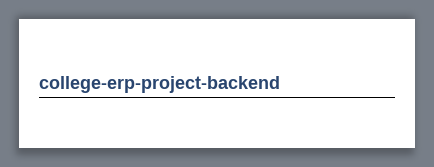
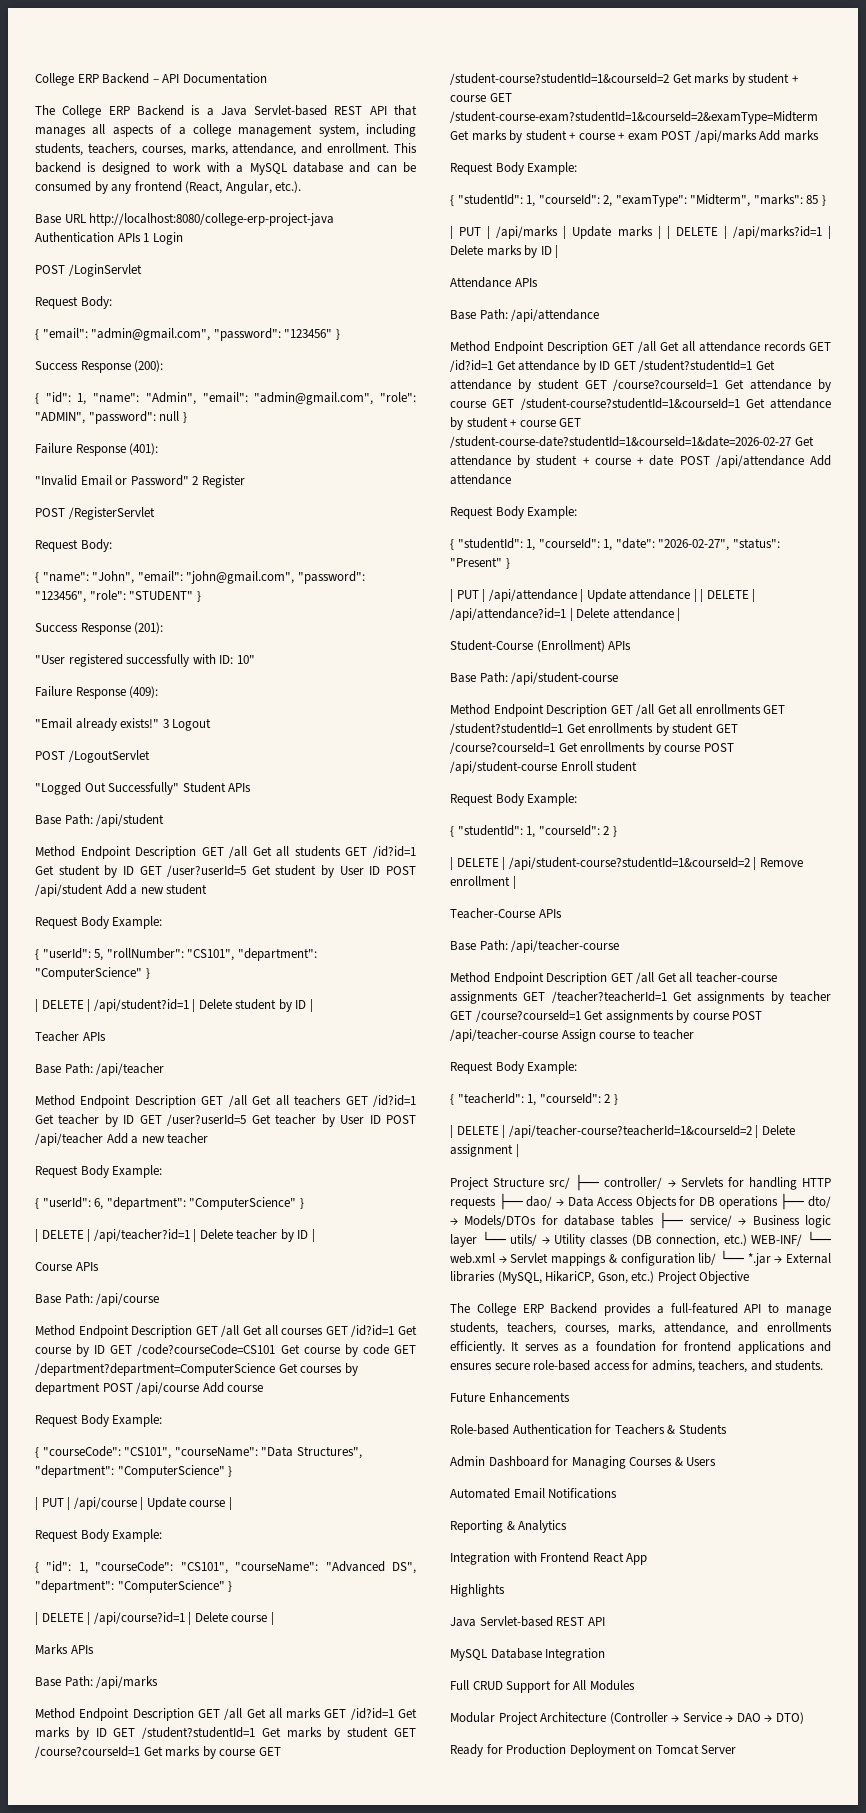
[39,76,280,93] college-erp-project-backend -> [35,73,267,86] [35,105,418,118] [35,124,416,137] [35,143,417,156] [35,162,417,175] [35,181,302,194] [35,213,335,226] [35,232,183,245] [35,264,142,277] [35,296,112,309] [35,328,340,341] [35,360,164,373] [35,392,417,405] [35,411,187,424] [35,443,159,456] [35,475,245,488] [35,507,155,520] [35,539,112,552] [35,571,365,584] [35,590,201,603] [35,622,164,635] [35,654,255,667] [35,686,159,699] [35,718,212,731] [35,750,150,763] [35,782,252,795] [35,814,165,827] [35,846,416,859] [35,865,416,878] [35,884,208,897] [35,916,163,929] [35,948,317,961] [35,967,150,980] [35,999,313,1013] [35,1031,106,1042] [35,1063,165,1076] [35,1095,416,1108] [35,1114,416,1127] [35,1133,209,1146] [35,1165,163,1178] [35,1197,304,1210] [35,1229,315,1243] [35,1262,99,1271] [35,1293,160,1306] [35,1325,417,1338] [35,1344,416,1357] [35,1363,358,1376] [35,1382,264,1395] [35,1414,163,1427] [35,1446,362,1459] [35,1465,233,1478] [35,1497,232,1511] [35,1529,163,1542] [35,1561,416,1574] [35,1580,233,1593] [35,1612,274,1626] [35,1644,94,1655] [35,1676,159,1689] [35,1708,418,1721] [35,1727,416,1740] [35,1746,281,1759] [450,73,799,86] [450,93,512,102] [450,111,818,124] [450,130,819,143] [450,162,578,175] [450,194,826,207] [450,226,831,240] [450,245,559,259] [450,277,538,288] [450,309,600,322] [450,341,831,354] [450,360,775,373] [450,379,831,392] [450,398,831,410] [450,417,582,430] [450,436,814,448] [450,455,831,468] [450,474,511,485] [450,506,578,519] [450,538,780,551] [450,557,510,569] [450,589,756,603] [450,608,681,622] [450,640,632,652] [450,672,619,685] [450,704,786,717] [450,723,738,736] [450,742,734,755] [450,761,638,774] [450,793,578,806] [450,825,617,838] [450,857,803,871] [450,876,516,890] [450,908,562,919] [450,940,620,953] [450,972,777,985] [450,991,831,1004] [450,1010,763,1023] [450,1029,695,1042] [450,1061,578,1074] [450,1093,618,1106] [450,1125,795,1139] [450,1144,519,1158] [450,1174,831,1191] [450,1193,831,1210] [450,1212,831,1229] [450,1231,831,1247] [450,1250,831,1266] [450,1271,750,1284] [450,1303,831,1316] [450,1322,832,1335] [450,1341,831,1354] [450,1360,824,1373] [450,1392,570,1403] [450,1424,727,1435] [450,1456,717,1469] [450,1488,618,1499] [450,1520,568,1533] [450,1552,648,1565] [450,1584,505,1597] [450,1616,605,1627] [450,1648,606,1661] [450,1680,635,1693] [450,1712,804,1725] [450,1744,737,1757] College ERP Backend – API Documentation // The College ERP Backend is a Java Servlet-based REST API that manages all aspects of a college management system, including students, teachers, courses, marks, attendance, and enrollment. This backend is designed to work with a MySQL database and can be consumed by any frontend (React, Angular, etc.). // Base URL http://localhost:8080/college-erp-project-java Authentication APIs 1 Login // POST /LoginServlet // Request Body: // { "email": "admin@gmail.com", "password": "123456" } // Success Response (200): // { "id": 1, "name": "Admin", "email": "admin@gmail.com", "role": "ADMIN", "password": null } // Failure Response (401): // "Invalid Email or Password" 2 Register // POST /RegisterServlet // Request Body: // { "name": "John", "email": "john@gmail.com", "password": "123456", "role": "STUDENT" } // Success Response (201): // "User registered successfully with ID: 10" // Failure Response (409): // "Email already exists!" 3 Logout // POST /LogoutServlet // "Logged Out Successfully" Student APIs // Base Path: /api/student // Method Endpoint Description GET /all Get all students GET /id?id=1 Get student by ID GET /user?userId=5 Get student by User ID POST /api/student Add a new student // Request Body Example: // { "userId": 5, "rollNumber": "CS101", "department": "ComputerScience" } // | DELETE | /api/student?id=1 | Delete student by ID | // Teacher APIs // Base Path: /api/teacher // Method Endpoint Description GET /all Get all teachers GET /id?id=1 Get teacher by ID GET /user?userId=5 Get teacher by User ID POST /api/teacher Add a new teacher // Request Body Example: // { "userId": 6, "department": "ComputerScience" } // | DELETE | /api/teacher?id=1 | Delete teacher by ID | // Course APIs // Base Path: /api/course // Method Endpoint Description GET /all Get all courses GET /id?id=1 Get course by ID GET /code?courseCode=CS101 Get course by code GET /department?department=ComputerScience Get courses by department POST /api/course Add course // Request Body Example: // { "courseCode": "CS101", "courseName": "Data Structures", "department": "ComputerScience" } // | PUT | /api/course | Update course | // Request Body Example: // { "id": 1, "courseCode": "CS101", "courseName": "Advanced DS", "department": "ComputerScience" } // | DELETE | /api/course?id=1 | Delete course | // Marks APIs // Base Path: /api/marks // Method Endpoint Description GET /all Get all marks GET /id?id=1 Get marks by ID GET /student?studentId=1 Get marks by student GET /course?courseId=1 Get marks by course GET /student-course?studentId=1&courseId=2 Get marks by student + course GET /student-course-exam?studentId=1&courseId=2&examType=Midterm Get marks by student + course + exam POST /api/marks Add marks // Request Body Example: // { "studentId": 1, "courseId": 2, "examType": "Midterm", "marks": 85 } // | PUT | /api/marks | Update marks | | DELETE | /api/marks?id=1 | Delete marks by ID | // Attendance APIs // Base Path: /api/attendance // Method Endpoint Description GET /all Get all attendance records GET /id?id=1 Get attendance by ID GET /student?studentId=1 Get attendance by student GET /course?courseId=1 Get attendance by course GET /student-course?studentId=1&courseId=1 Get attendance by student + course GET /student-course-date?studentId=1&courseId=1&date=2026-02-27 Get attendance by student + course + date POST /api/attendance Add attendance // Request Body Example: // { "studentId": 1, "courseId": 1, "date": "2026-02-27", "status": "Present" } // | PUT | /api/attendance | Update attendance | | DELETE | /api/attendance?id=1 | Delete attendance | // Student-Course (Enrollment) APIs // Base Path: /api/student-course // Method Endpoint Description GET /all Get all enrollments GET /student?studentId=1 Get enrollments by student GET /course?courseId=1 Get enrollments by course POST /api/student-course Enroll student // Request Body Example: // { "studentId": 1, "courseId": 2 } // | DELETE | /api/student-course?studentId=1&courseId=2 | Remove enrollment | // Teacher-Course APIs // Base Path: /api/teacher-course // Method Endpoint Description GET /all Get all teacher-course assignments GET /teacher?teacherId=1 Get assignments by teacher GET /course?courseId=1 Get assignments by course POST /api/teacher-course Assign course to teacher // Request Body Example: // { "teacherId": 1, "courseId": 2 } // | DELETE | /api/teacher-course?teacherId=1&courseId=2 | Delete assignment | // Project Structure src/ ├── controller/ → Servlets for handling HTTP requests ├── dao/ → Data Access Objects for DB operations ├── dto/ → Models/DTOs for database tables ├── service/ → Business logic layer └── utils/ → Utility classes (DB connection, etc.) WEB-INF/ └── web.xml → Servlet mappings & configuration lib/ └── *.jar → External libraries (MySQL, HikariCP, Gson, etc.) Project Objective // The College ERP Backend provides a full-featured API to manage students, teachers, courses, marks, attendance, and enrollments efficiently. It serves as a foundation for frontend applications and ensures secure role-based access for admins, teachers, and students. // Future Enhancements // Role-based Authentication for Teachers & Students // Admin Dashboard for Managing Courses & Users // Automated Email Notifications // Reporting & Analytics // Integration with Frontend React App // Highlights // Java Servlet-based REST API // MySQL Database Integration // Full CRUD Support for All Modules // Modular Project Architecture (Controller → Service → DAO → DTO) // Ready for Production Deployment on Tomcat Server

